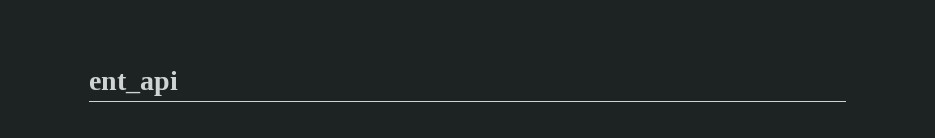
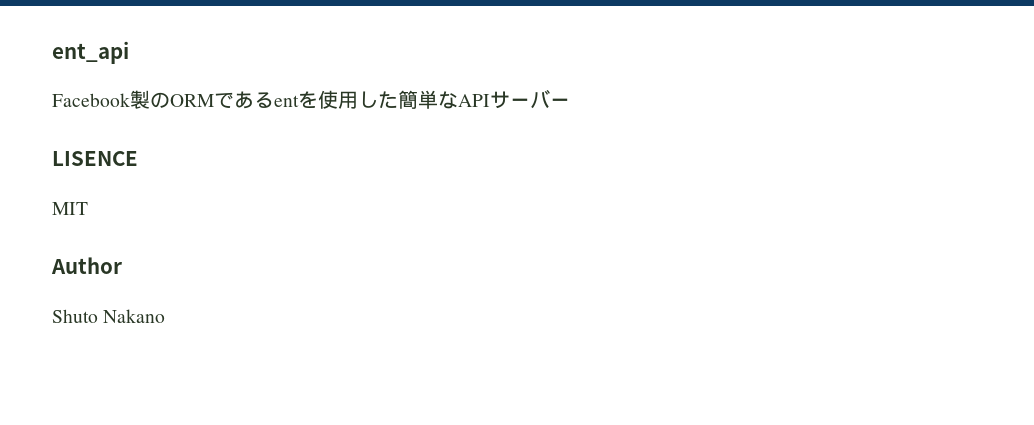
(178, 83) none -> [52,89,570,109] [52,151,138,166] [52,202,88,215] [51,257,122,274] [52,309,166,323] // Facebook製のORMであるentを使用した簡単なAPIサーバー // LISENCE // MIT // Author // Shuto Nakano

